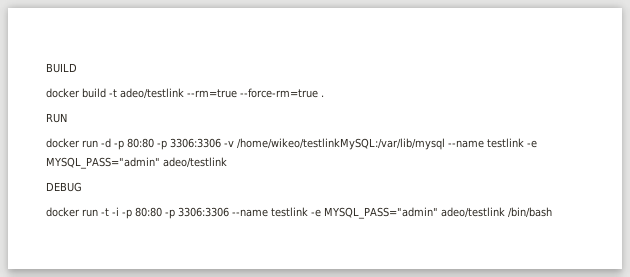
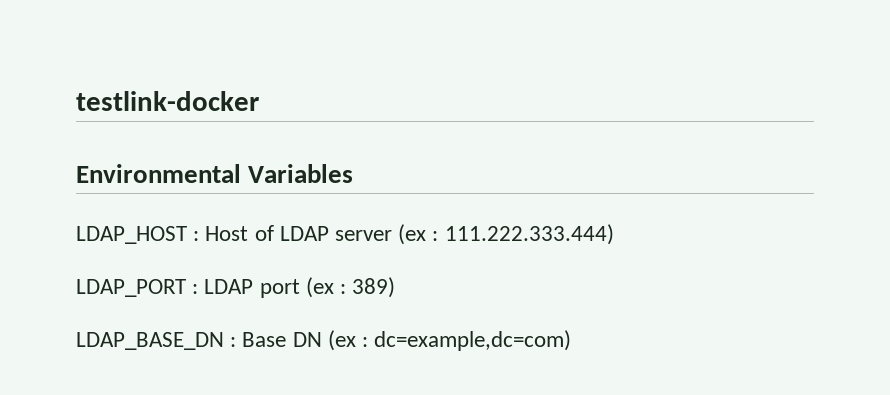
[46,63,77,73] [46,88,324,99] [46,113,67,123] [46,138,537,150] [46,157,227,169] [46,182,82,192] [46,207,552,219] BUILD // docker build -t adeo/testlink --rm=true --force-rm=true . // RUN // docker run -d -p 80:80 -p 3306:3306 -v /home/wikeo/testlinkMySQL:/var/lib/mysql --name testlink -e MYSQL_PASS="admin" adeo/testlink // DEBUG // docker run -t -i -p 80:80 -p 3306:3306 --name testlink -e MYSQL_PASS="admin" adeo/testlink /bin/bash -> [76,91,259,111] [76,164,354,183] [76,224,614,245] [76,277,396,298] [76,330,572,351] testlink-docker // Environmental Variables // LDAP_HOST : Host of LDAP server (ex : 111.222.333.444) // LDAP_PORT : LDAP port (ex : 389) // LDAP_BASE_DN : Base DN (ex : dc=example,dc=com)

